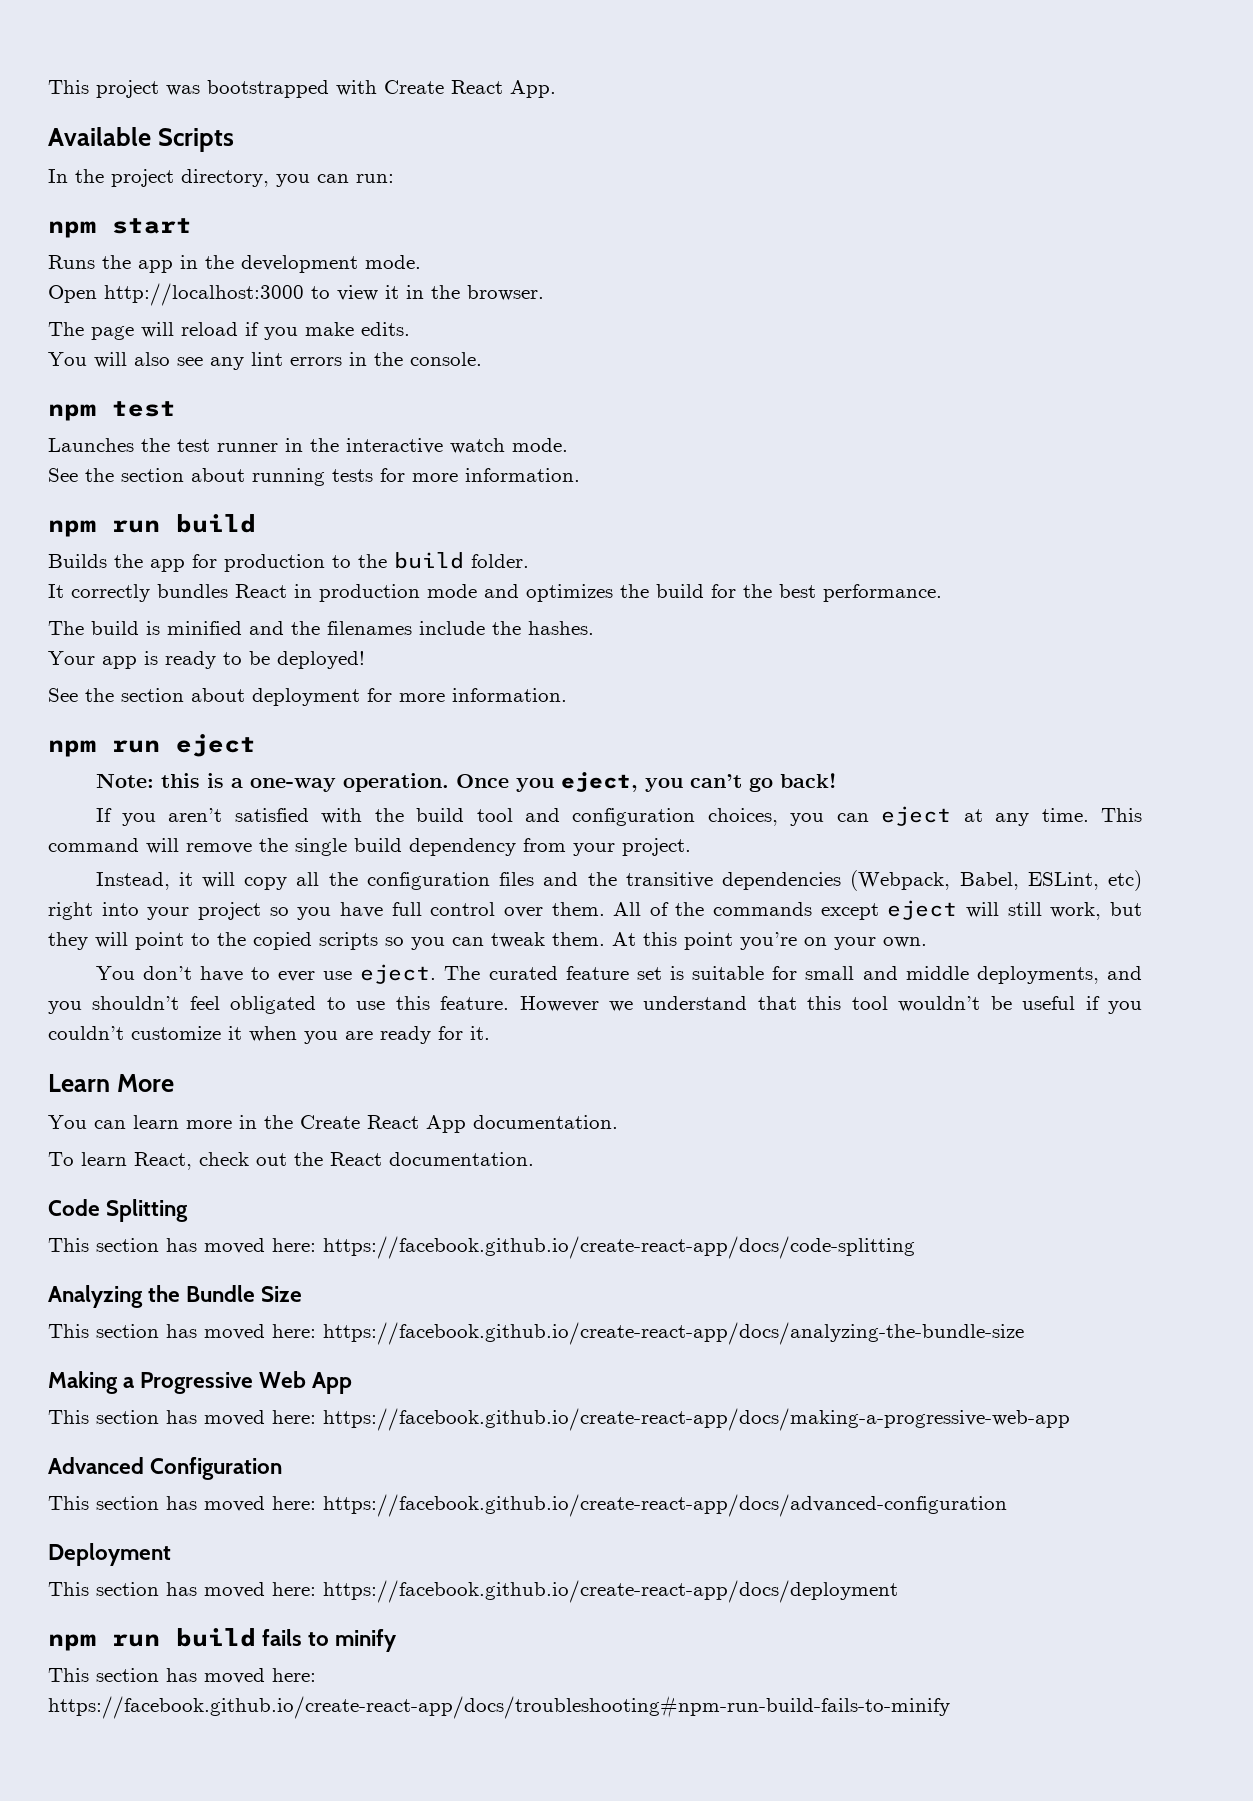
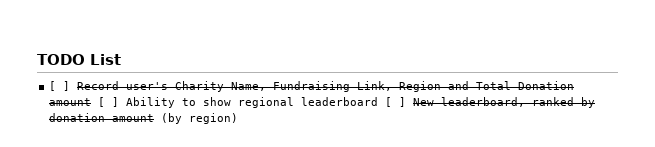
[48,80,556,98] [48,127,234,152] [48,169,394,187] [48,218,192,238] [48,255,421,273] [48,283,544,306] [48,322,410,340] [48,352,482,370] [48,401,176,421] [48,438,568,454] [48,468,580,486] [48,514,256,537] [48,552,529,572] [48,584,942,602] [48,621,594,635] [48,651,365,669] [48,688,567,706] [48,734,256,757] [95,772,836,792] [95,806,1142,826] [48,838,691,856] [95,870,1142,891] [48,900,1142,920] [48,932,927,950] [95,964,1142,984] [48,996,1142,1014] [48,1026,490,1044] [48,1074,174,1092] [48,1115,618,1133] [48,1152,534,1170] [48,1199,189,1222] [48,1236,915,1259] [48,1285,303,1308] [48,1322,1024,1345] [48,1371,353,1394] [48,1408,1070,1431] [48,1457,283,1480] [48,1494,1007,1517] [48,1543,171,1566] [48,1580,898,1603] [48,1628,398,1652] [48,1668,316,1684] [48,1695,950,1719] This project was bootstrapped with Create React App. // Available Scripts // In the project directory, you can run: // npm start // Runs the app in the development mode. // Open http://localhost:3000 to view it in the browser. // The page will reload if you make edits. // You will also see any lint errors in the console. // npm test // Launches the test runner in the interactive watch mode. // See the section about running tests for more information. // npm run build // Builds the app for production to the build folder. // It correctly bundles React in production mode and optimizes the build for the best performance. // The build is minified and the filenames include the hashes. // Your app is ready to be deployed! // See the section about deployment for more information. // npm run eject // Note: this is a one-way operation. Once you eject, you can’t go back! // If you aren’t satisfied with the build tool and configuration choices, you can eject at any time. This command will remove the single build dependency from your project. // Instead, it will copy all the configuration files and the transitive dependencies (Webpack, Babel, ESLint, etc) right into your project so you have full control over them. All of the commands except eject will still work, but they will point to the copied scripts so you can tweak them. At this point you’re on your own. // You don’t have to ever use eject. The curated feature set is suitable for small and middle deployments, and you shouldn’t feel obligated to use this feature. However we understand that this tool wouldn’t be useful if you couldn’t customize it when you are ready for it. // Learn More // You can learn more in the Create React App documentation. // To learn React, check out the React documentation. // Code Splitting // This section has moved here: https://facebook.github.io/create-react-app/docs/code-splitting // Analyzing the Bundle Size // This section has moved here: https://facebook.github.io/create-react-app/docs/analyzing-the-bundle-size // Making a Progressive Web App // This section has moved here: https://facebook.github.io/create-react-app/docs/making-a-progressive-web-app // Advanced Configuration // This section has moved here: https://facebook.github.io/create-react-app/docs/advanced-configuration // Deployment // This section has moved here: https://facebook.github.io/create-react-app/docs/deployment // npm run build fails to minify // This section has moved here: https://facebook.github.io/create-react-app/docs/troubleshooting#npm-run-build-fails-to-minify -> [37,54,121,65] [49,81,575,92] [49,97,596,108] [49,113,239,124] TODO List // [ ] Record user's Charity Name, Fundraising Link, Region and Total Donation amount [ ] Ability to show regional leaderboard [ ] New leaderboard, ranked by donation amount (by region)

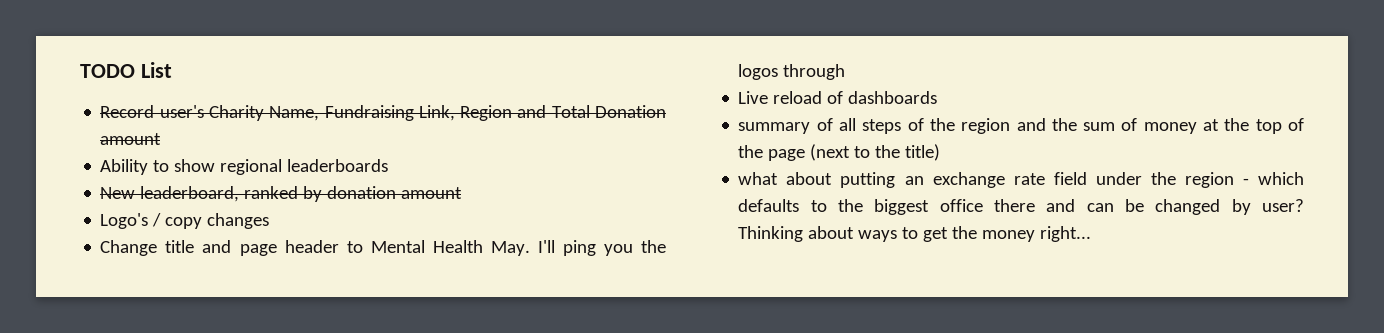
[49,81,71,91] [ ] -> (172, 70) none
[98,97,120,107] [ ] -> (162, 139) //
[301,97,407,107] leaderboard [ ] -> [287,159,389,172] leaderboards //
[161,113,239,124] (by region) -> [100,213,270,229] [100,240,667,256] [738,64,846,80] [738,91,938,104] [738,118,1304,134] [738,144,941,161] [738,172,1304,188] [738,199,1304,215] [738,226,1092,242] // Logo's / copy changes // Change title and page header to Mental Health May. I'll ping you the logos through // Live reload of dashboards // summary of all steps of the region and the sum of money at the top of the page (next to the title) // what about putting an exchange rate field under the region - which defaults to the biggest office there and can be changed by user? Thinking about ways to get the money right...

